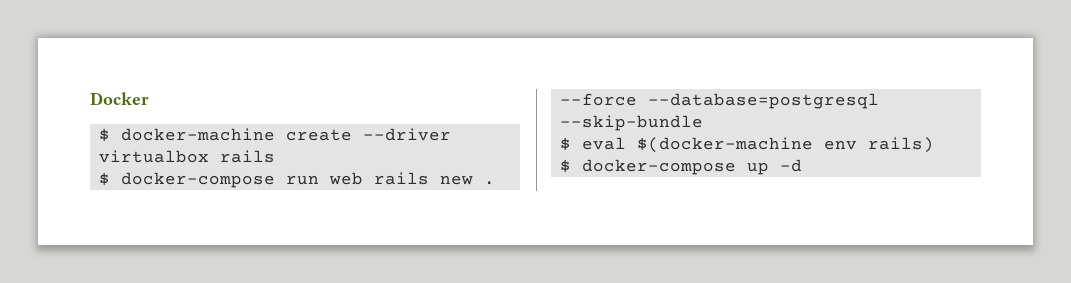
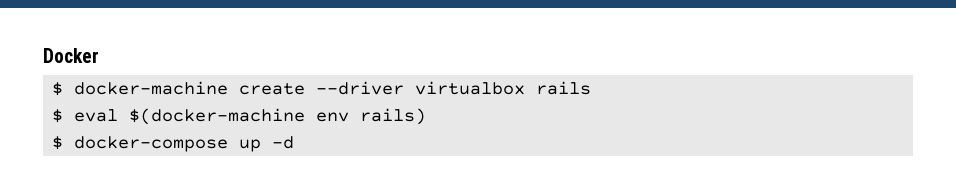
[99,172,496,188] [560,93,880,109] [560,115,704,131] // $ docker-compose run web rails new . --force --database=postgresql --skip-bundle -> (592, 88) none

